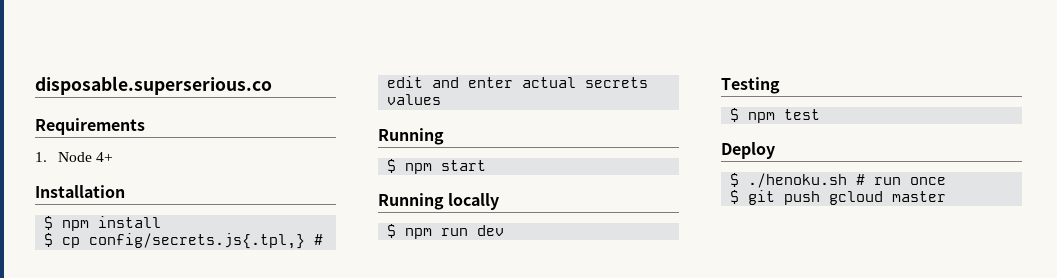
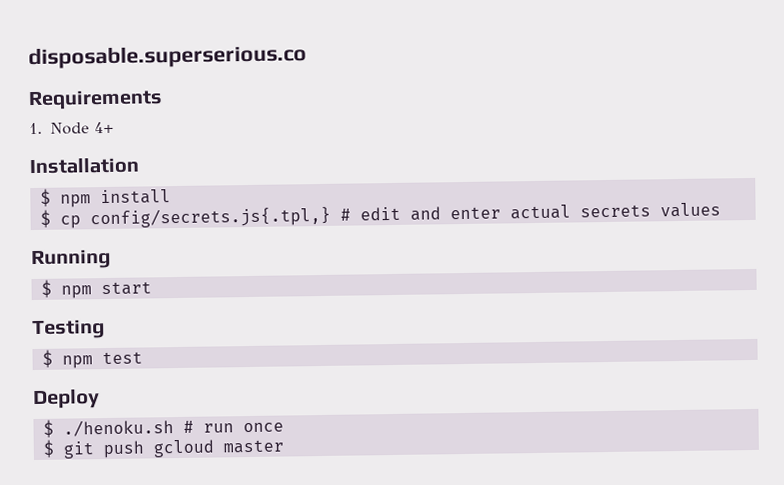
[378,193,500,210] [387,224,505,239] // Running locally // $ npm run dev -> (152, 288) none

